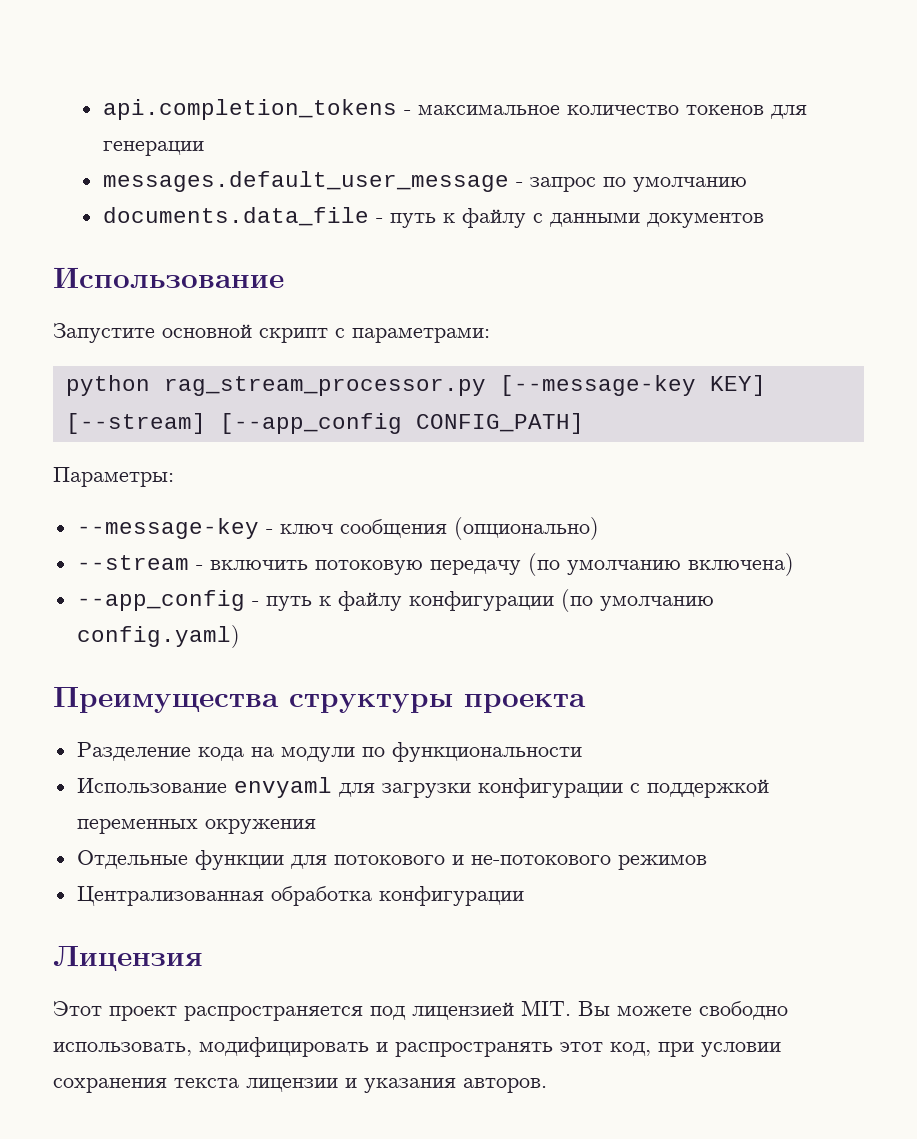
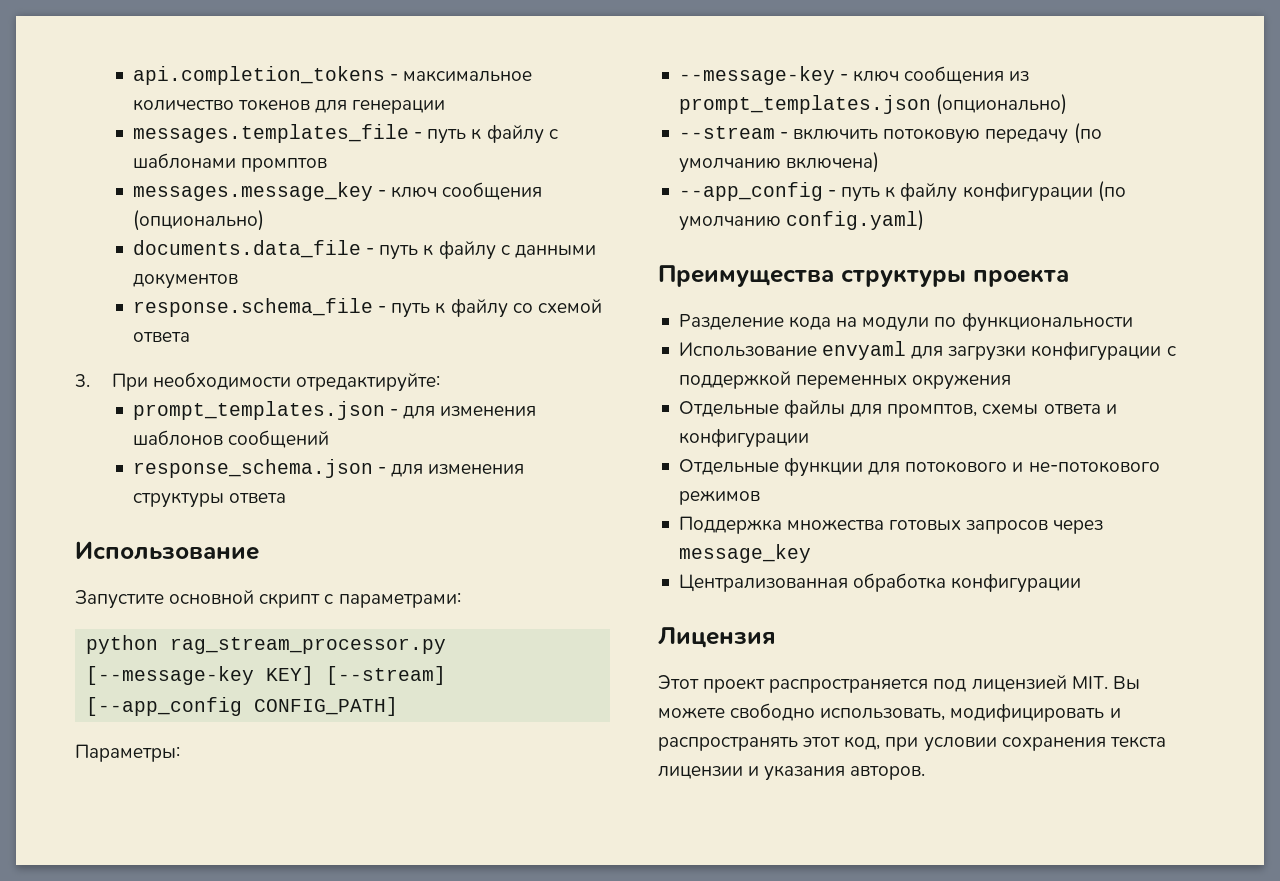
[102,171,747,192] messages.default_user_message - запрос по умолчанию -> [132,124,559,144] [132,153,328,172] [132,182,543,201] [132,210,264,231] messages.templates_file - путь к файлу с шаблонами промптов // messages.message_key - ключ сообщения (опционально)
(764, 220) none -> [132,298,602,318] [132,332,190,342] [75,372,441,392] [132,401,537,420] [132,430,330,448] [132,459,525,478] [132,492,287,508] // response.schema_file - путь к файлу со схемой ответа // 3. При необходимости отредактируйте: // prompt_templates.json - для изменения шаблонов сообщений // response_schema.json - для изменения структуры ответа
(447, 528) none -> [1009,71,1030,81] [678,95,931,114] из prompt_templates.json
(316, 826) none -> [678,399,1117,418] [678,428,809,448] // Отдельные файлы для промптов, схемы ответа и конфигурации
(707, 862) none -> [678,516,1104,534] [678,544,811,563] // Поддержка множества готовых запросов через message_key

